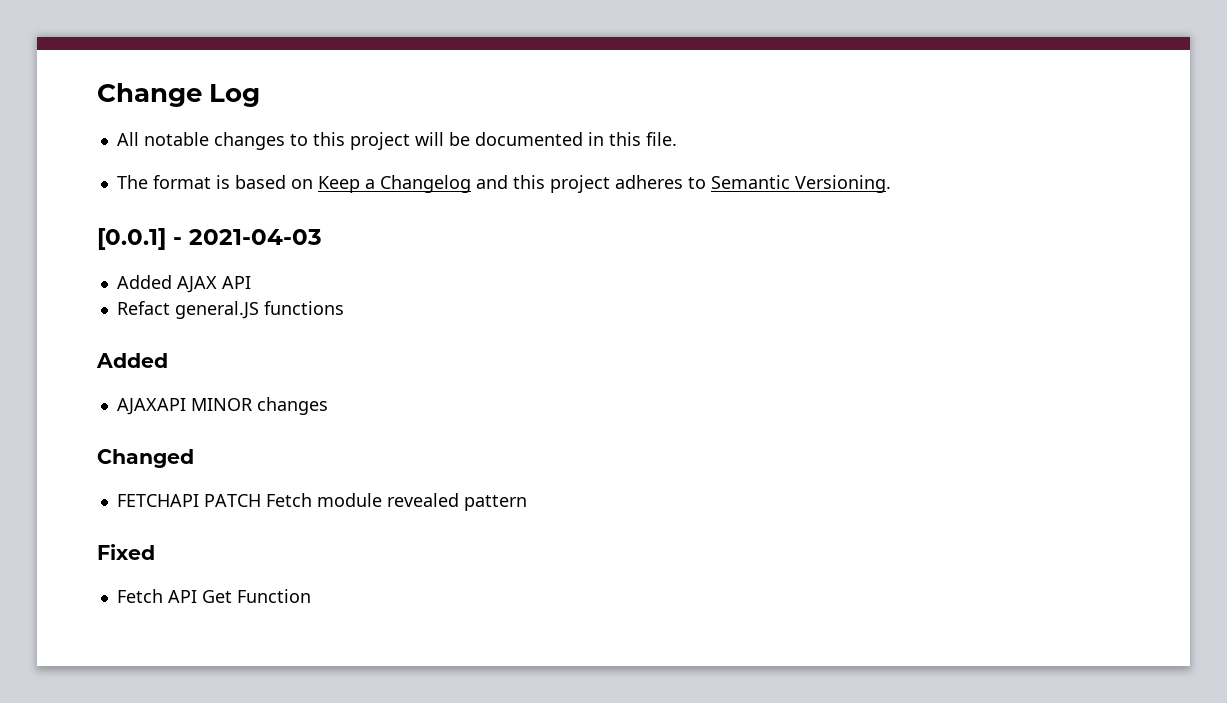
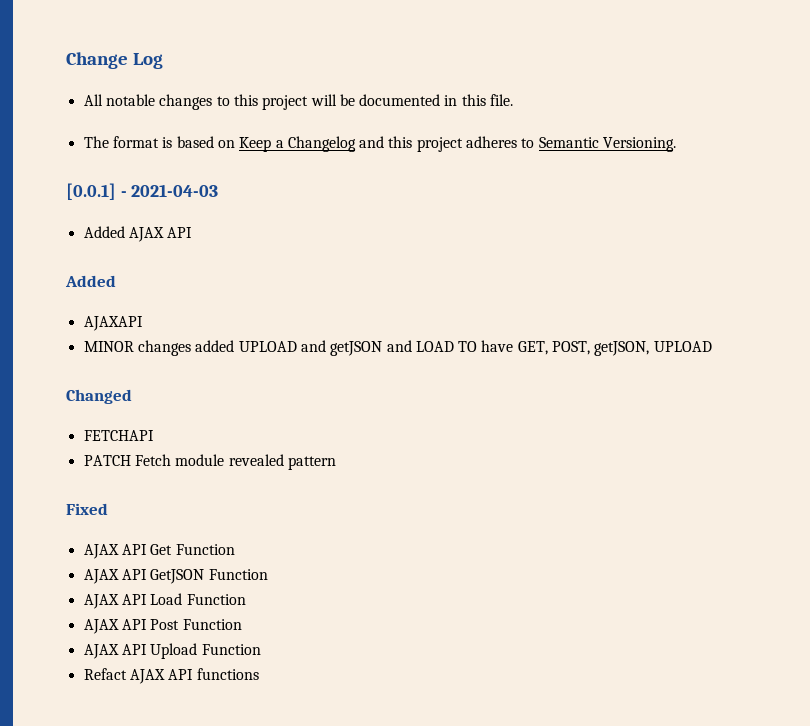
[116,301,344,319] // Refact general.JS functions -> (193, 232) none
(186, 406) none -> (143, 323) //
(328, 406) none -> [195,340,712,356] added UPLOAD and getJSON and LOAD TO have GET, POST, getJSON, UPLOAD
(199, 500) none -> (154, 435) //
[116,589,163,603] Fetch -> [83,544,119,559] AJAX
(311, 596) none -> [83,569,268,584] [83,593,246,609] [83,619,242,634] [83,643,261,659] [83,668,259,684] // AJAX API GetJSON Function // AJAX API Load Function // AJAX API Post Function // AJAX API Upload Function // Refact AJAX API functions

